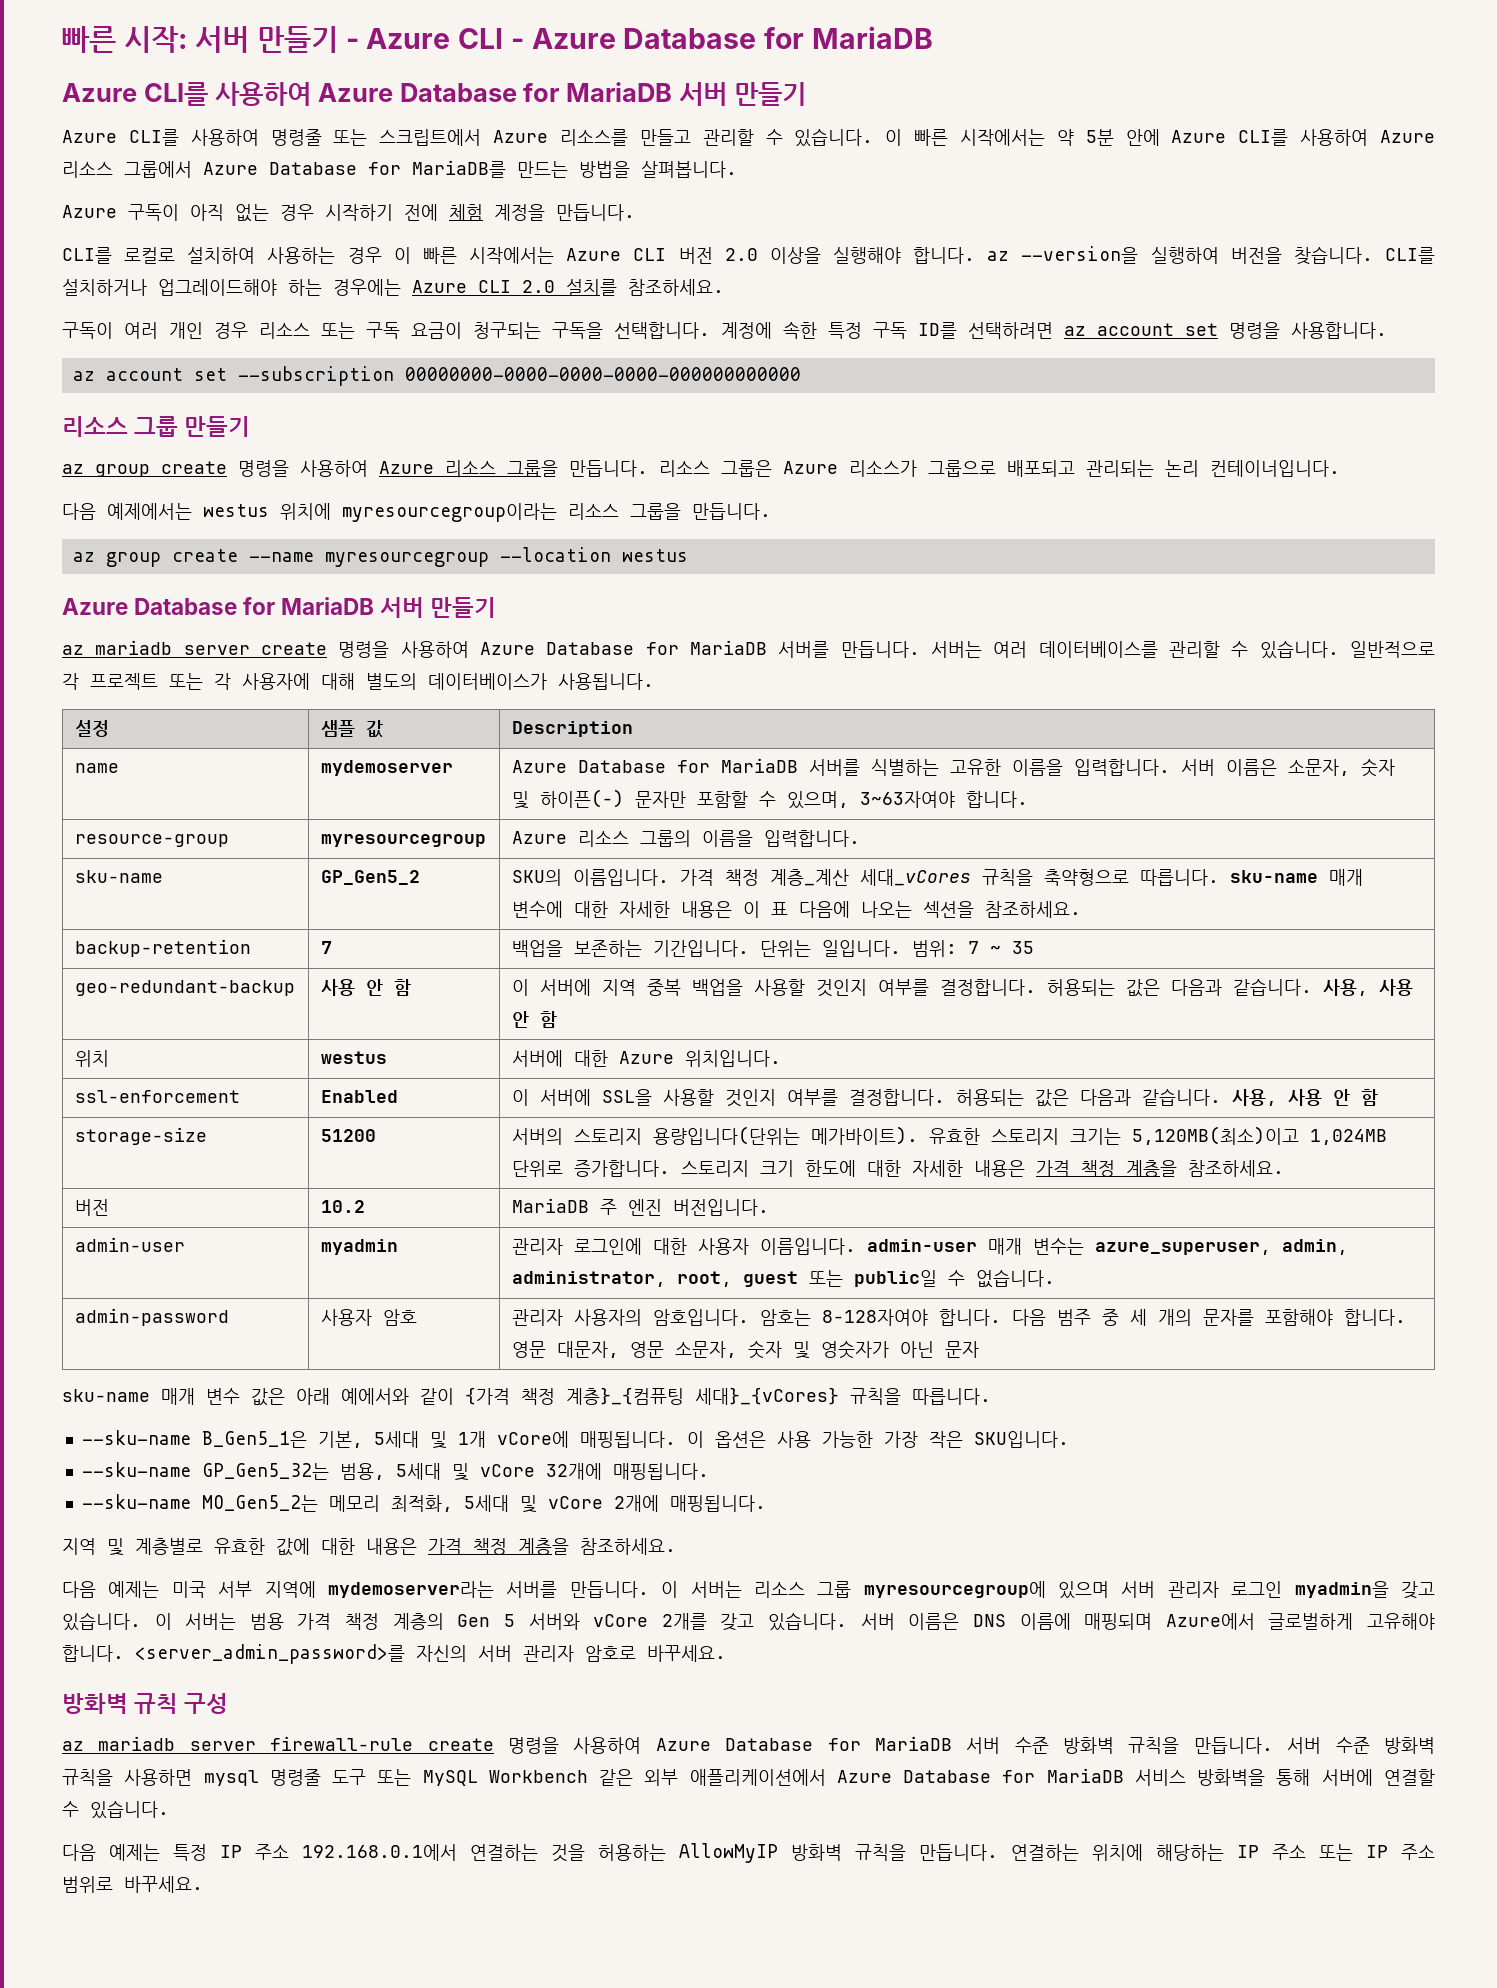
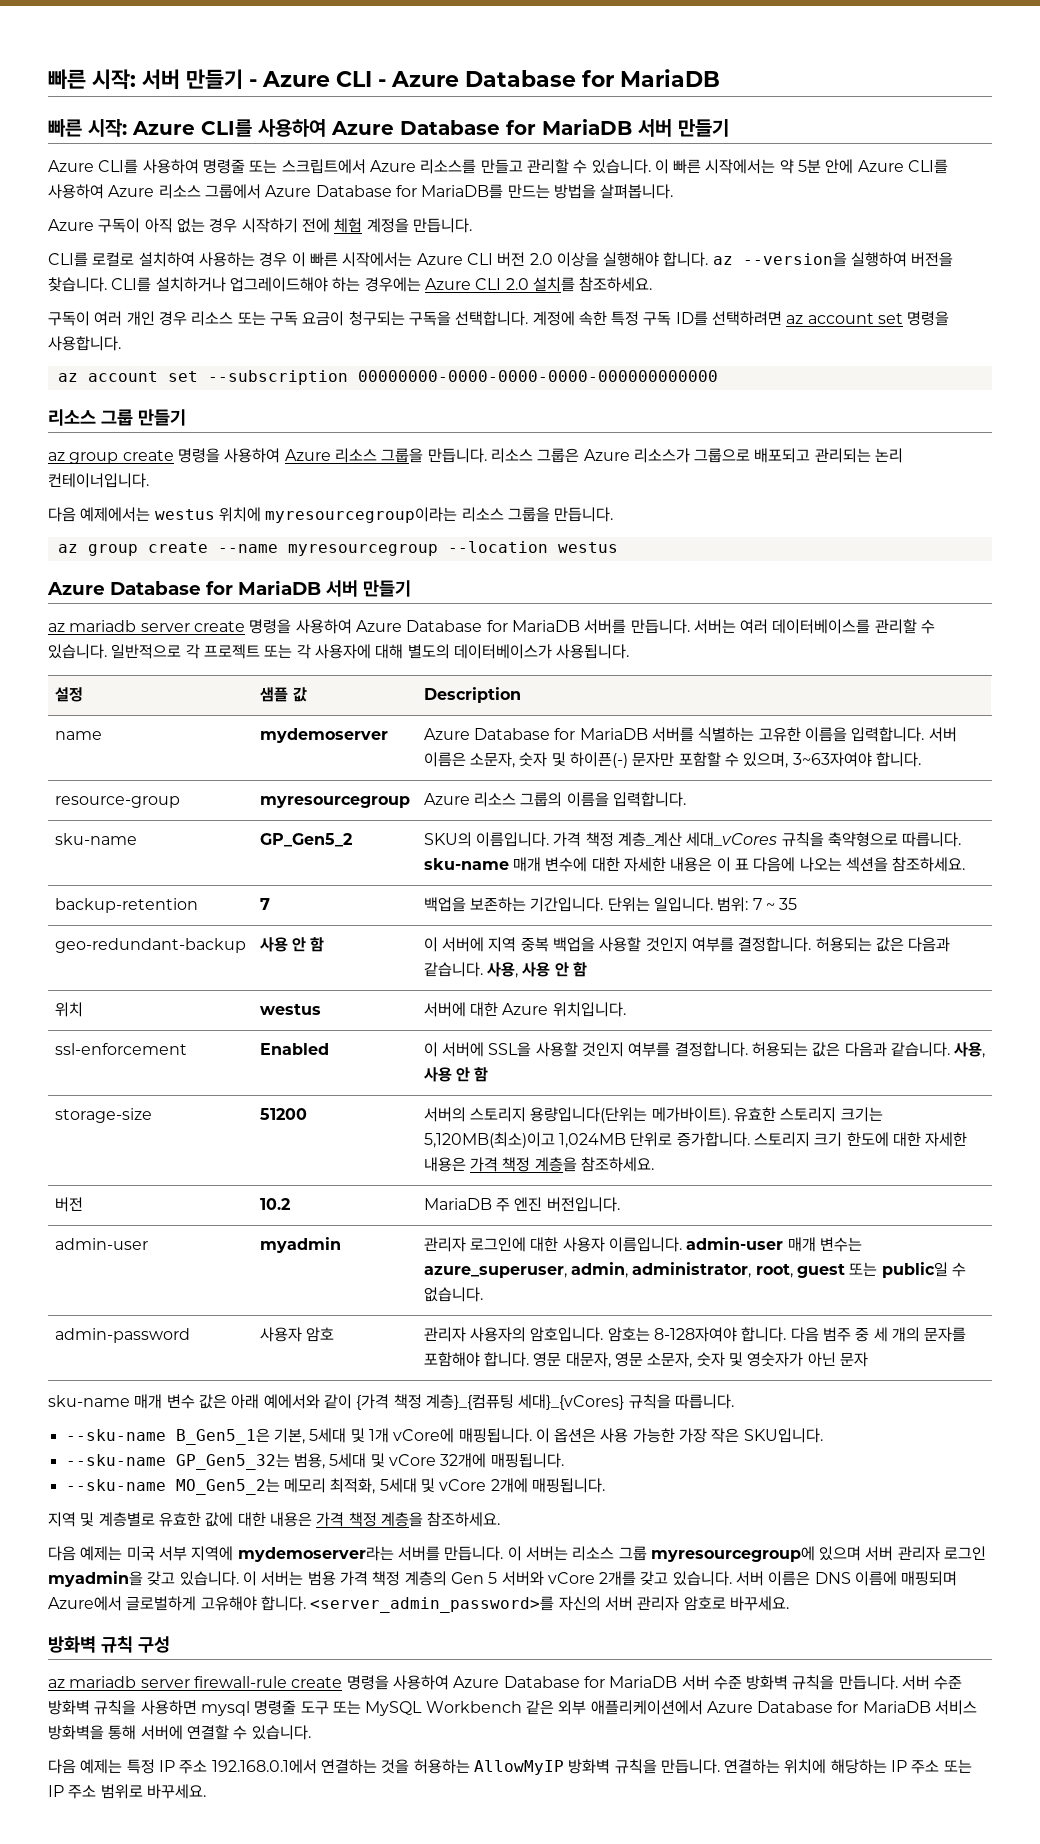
(933, 37) none -> [48,119,127,137] 빠른 시작:

